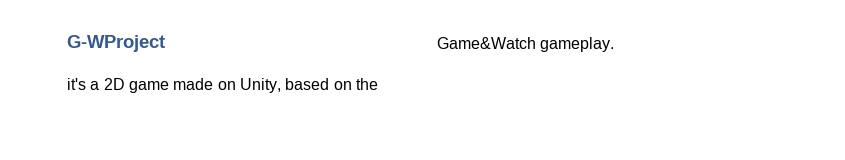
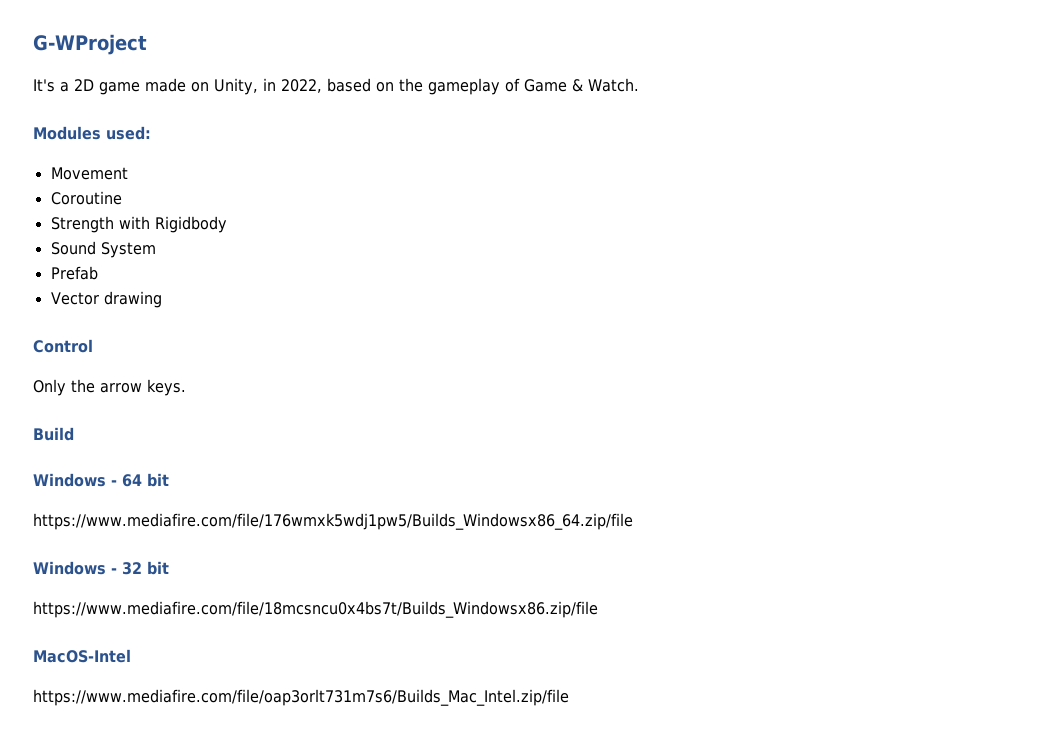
[67,78,86,90] it's -> [33,79,55,92] It's
(281, 85) none -> [263,78,322,93] in 2022,
[437,37,615,52] Game&Watch gameplay. -> [428,78,639,95] [33,126,151,140] [50,167,128,180] [50,191,122,205] [50,216,227,233] [50,241,156,258] [50,266,98,280] [50,291,162,308] [33,339,93,353] [33,379,186,396] [33,427,74,441] [33,473,169,487] [33,513,633,530] [33,561,169,575] [33,601,598,618] [33,649,131,663] [33,689,569,706] gameplay of Game & Watch. // Modules used: // Movement // Coroutine // Strength with Rigidbody // Sound System // Prefab // Vector drawing // Control // Only the arrow keys. // Build // Windows - 64 bit // https://www.mediafire.com/file/176wmxk5wdj1pw5/Builds_Windowsx86_64.zip/file // Windows - 32 bit // https://www.mediafire.com/file/18mcsncu0x4bs7t/Builds_Windowsx86.zip/file // MacOS-Intel // https://www.mediafire.com/file/oap3orlt731m7s6/Builds_Mac_Intel.zip/file

